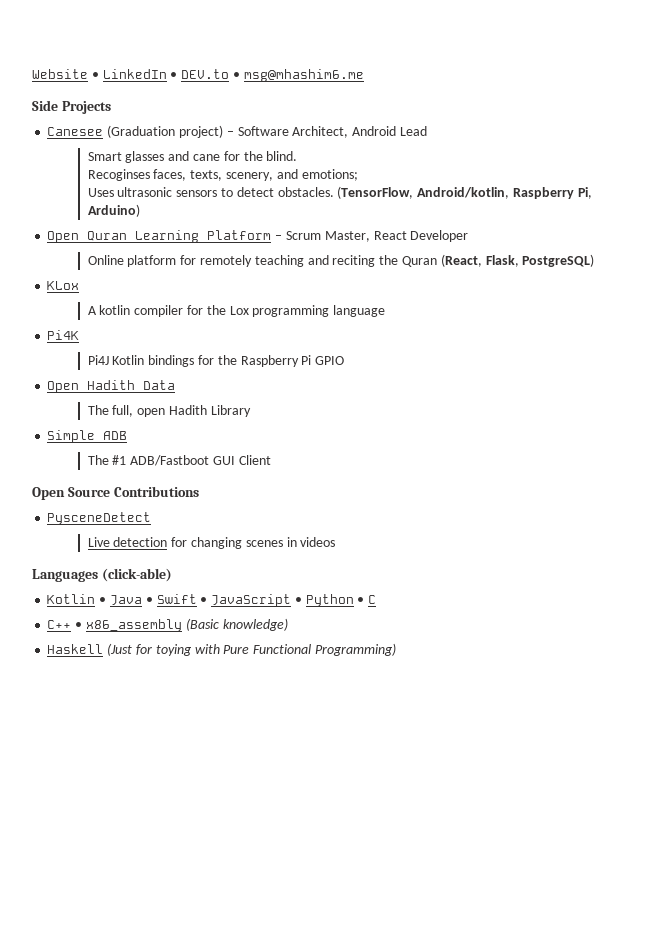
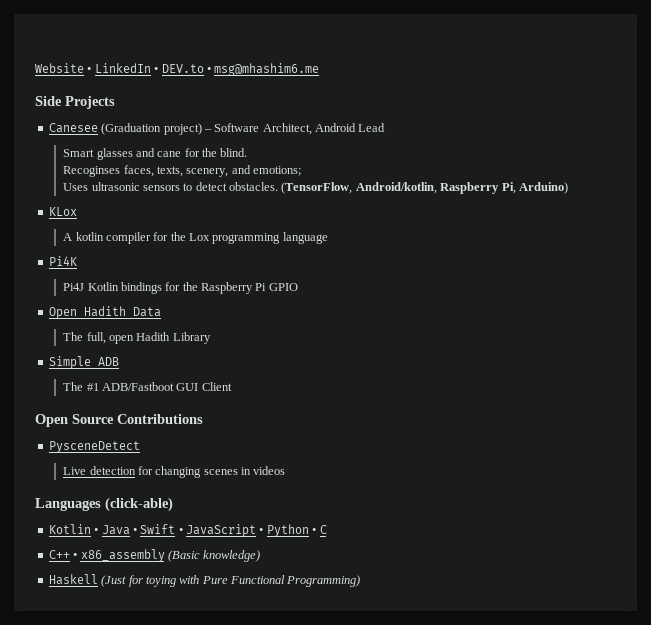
[47,230,469,243] [87,254,595,267] // Open Quran Learning Platform – Scrum Master, React Developer // Online platform for remotely teaching and reciting the Quran (React, Flask, PostgreSQL) -> (568, 188) none

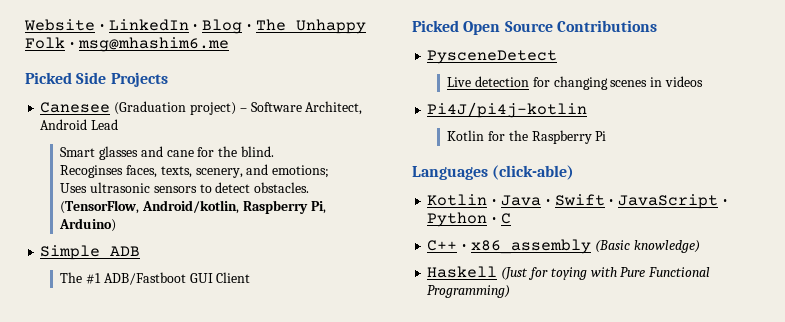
[161,64,204,73] DEV.to -> [202,19,366,34] [25,37,65,49] Blog • The Unhappy Folk
(320, 69) none -> [25,72,72,84] Picked
[48,207,77,216] [63,232,328,244] [48,256,77,266] [63,282,298,294] [48,306,161,319] [63,332,211,344] // KLox // A kotlin compiler for the Lox programming language // Pi4K // Pi4J Kotlin bindings for the Raspberry Pi GPIO // Open Hadith Data // The full, open Hadith Library -> (117, 225) none
(232, 386) none -> [412,20,459,32] Picked
(286, 470) none -> [427,102,588,118] [447,130,607,144] // Pi4J/pi4j-kotlin // Kotlin for the Raspberry Pi

